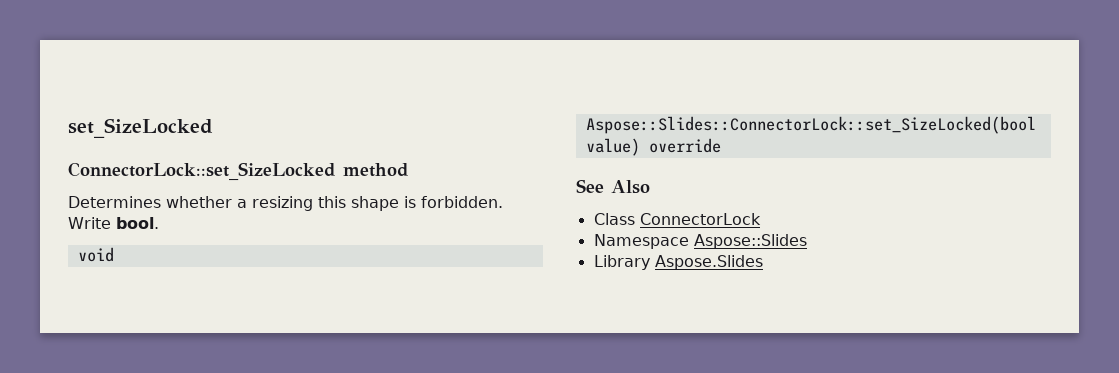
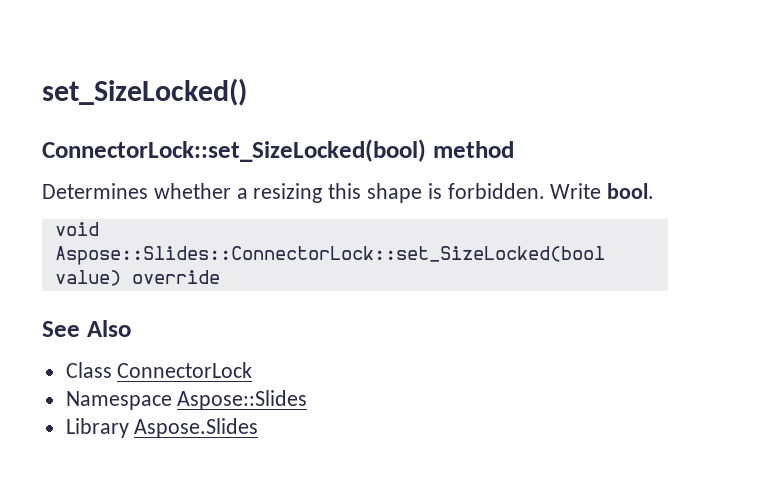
[68,118,213,138] [68,162,336,181] set_SizeLocked // ConnectorLock::set_SizeLocked -> [42,78,247,106] [42,139,426,162] set_SizeLocked() // ConnectorLock::set_SizeLocked(bool)

